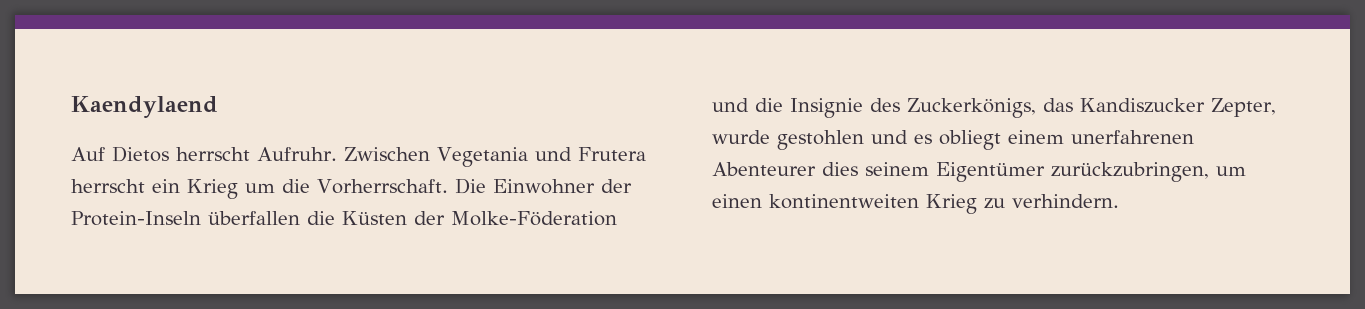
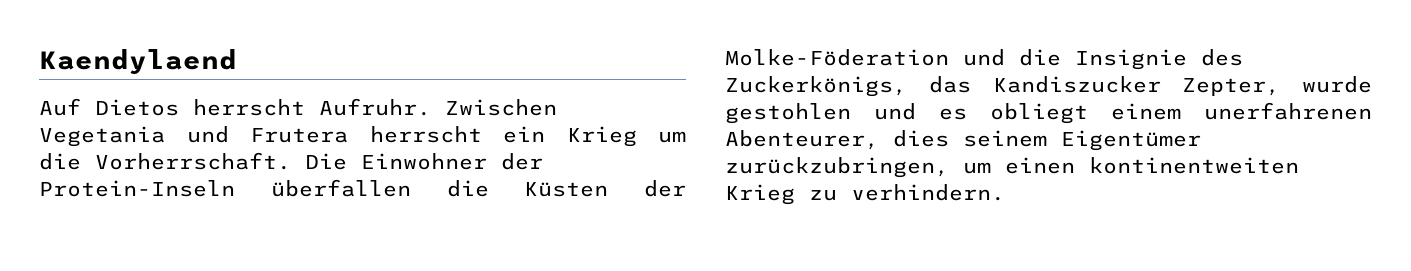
[712,162,816,176] Abenteurer -> [725,130,879,150] Abenteurer,

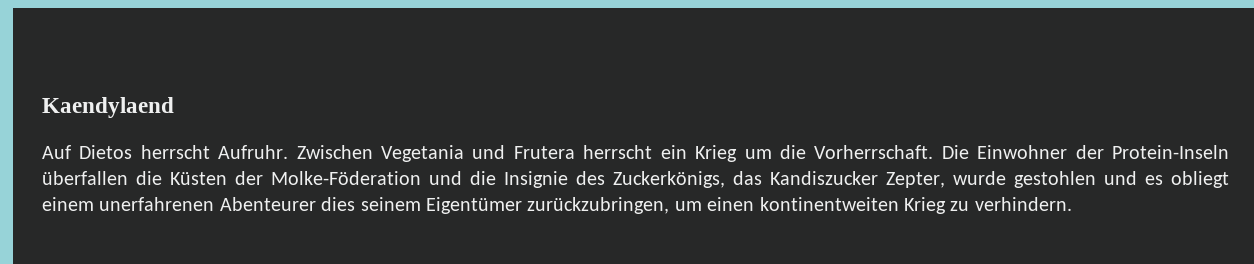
[725,130,879,150] Abenteurer, -> [219,197,316,211] Abenteurer

